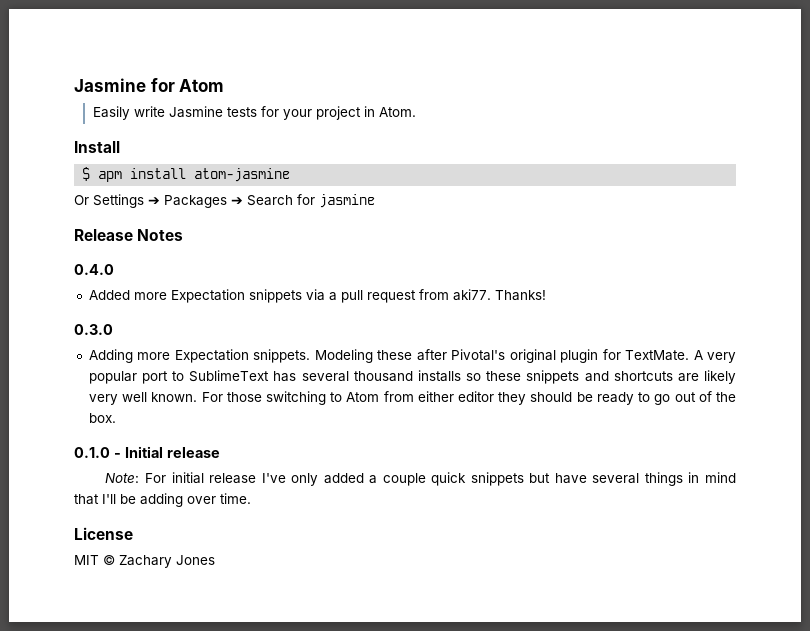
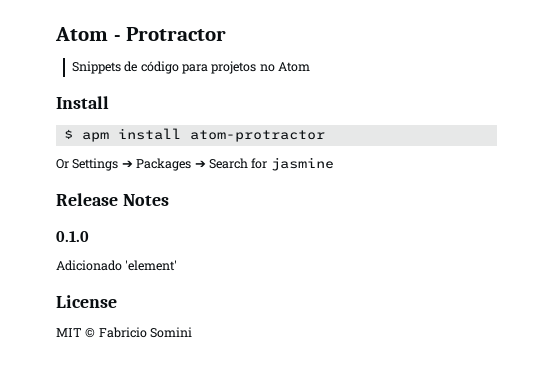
[74,78,225,92] [92,106,416,120] Jasmine for Atom // Easily write Jasmine tests for your project in Atom. -> [55,27,227,41] [71,61,310,74] Atom - Protractor // Snippets de código para projetos no Atom
[194,168,291,182] atom-jasmine -> [189,130,325,142] atom-protractor
[74,264,114,275] [88,289,546,303] [74,324,113,335] [88,349,737,363] [88,370,736,384] [88,391,736,405] [88,413,116,423] [74,446,220,458] [105,472,736,486] [74,493,251,507] 0.4.0 // Added more Expectation snippets via a pull request from aki77. Thanks! // 0.3.0 // Adding more Expectation snippets. Modeling these after Pivotal's original plugin for TextMate. A very popular port to SublimeText has several thousand installs so these snippets and shortcuts are likely very well known. For those switching to Atom from either editor they should be ready to go out of the box. // 0.1.0 - Initial release // Note: For initial release I've only added a couple quick snippets but have several things in mind that I'll be adding over time. -> [56,231,89,242] [56,260,178,271] 0.1.0 // Adicionado 'element'
[119,555,215,568] Zachary Jones -> [98,327,193,338] Fabricio Somini

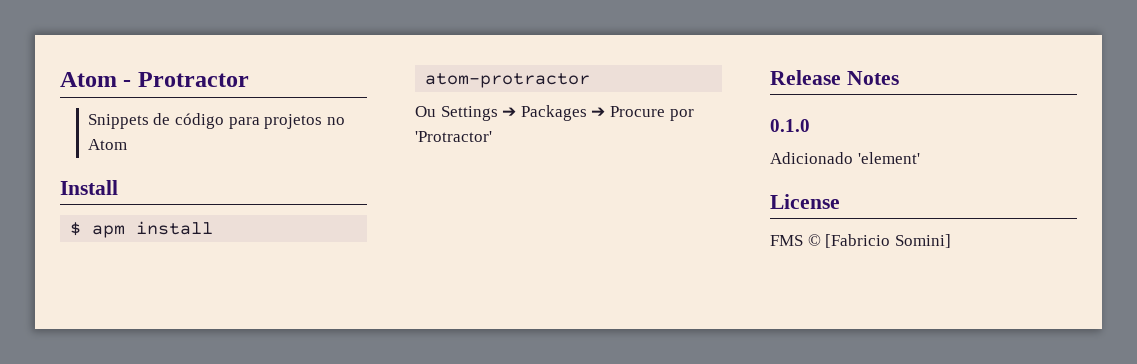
[56,159,69,169] Or -> [415,106,436,117] Ou
[208,157,334,171] Search for jasmine -> [609,106,694,121] [415,131,492,142] Procure por 'Protractor'
[56,327,193,338] MIT © Fabricio Somini -> [770,234,951,248] FMS © [Fabricio Somini]

